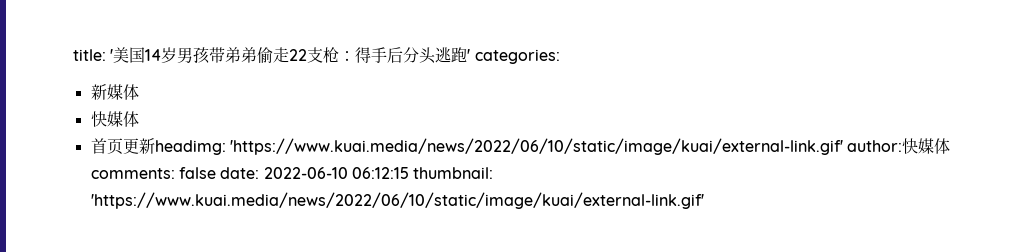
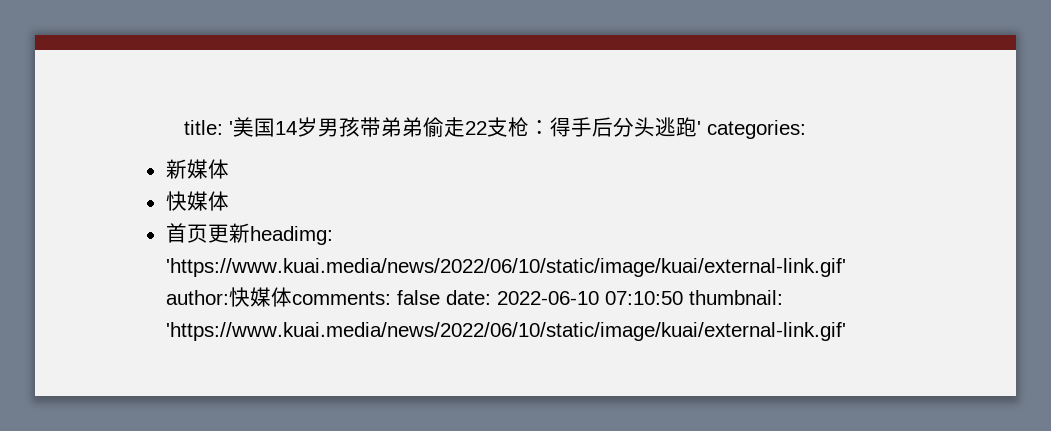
[351,167,409,179] 06:12:15 -> [604,291,683,305] 07:10:50

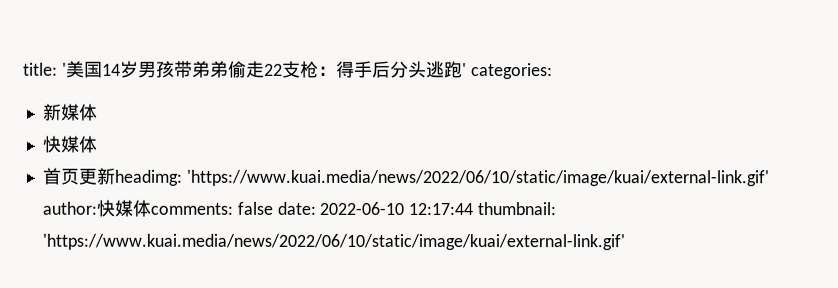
[604,291,683,305] 07:10:50 -> [408,202,474,216] 12:17:44

